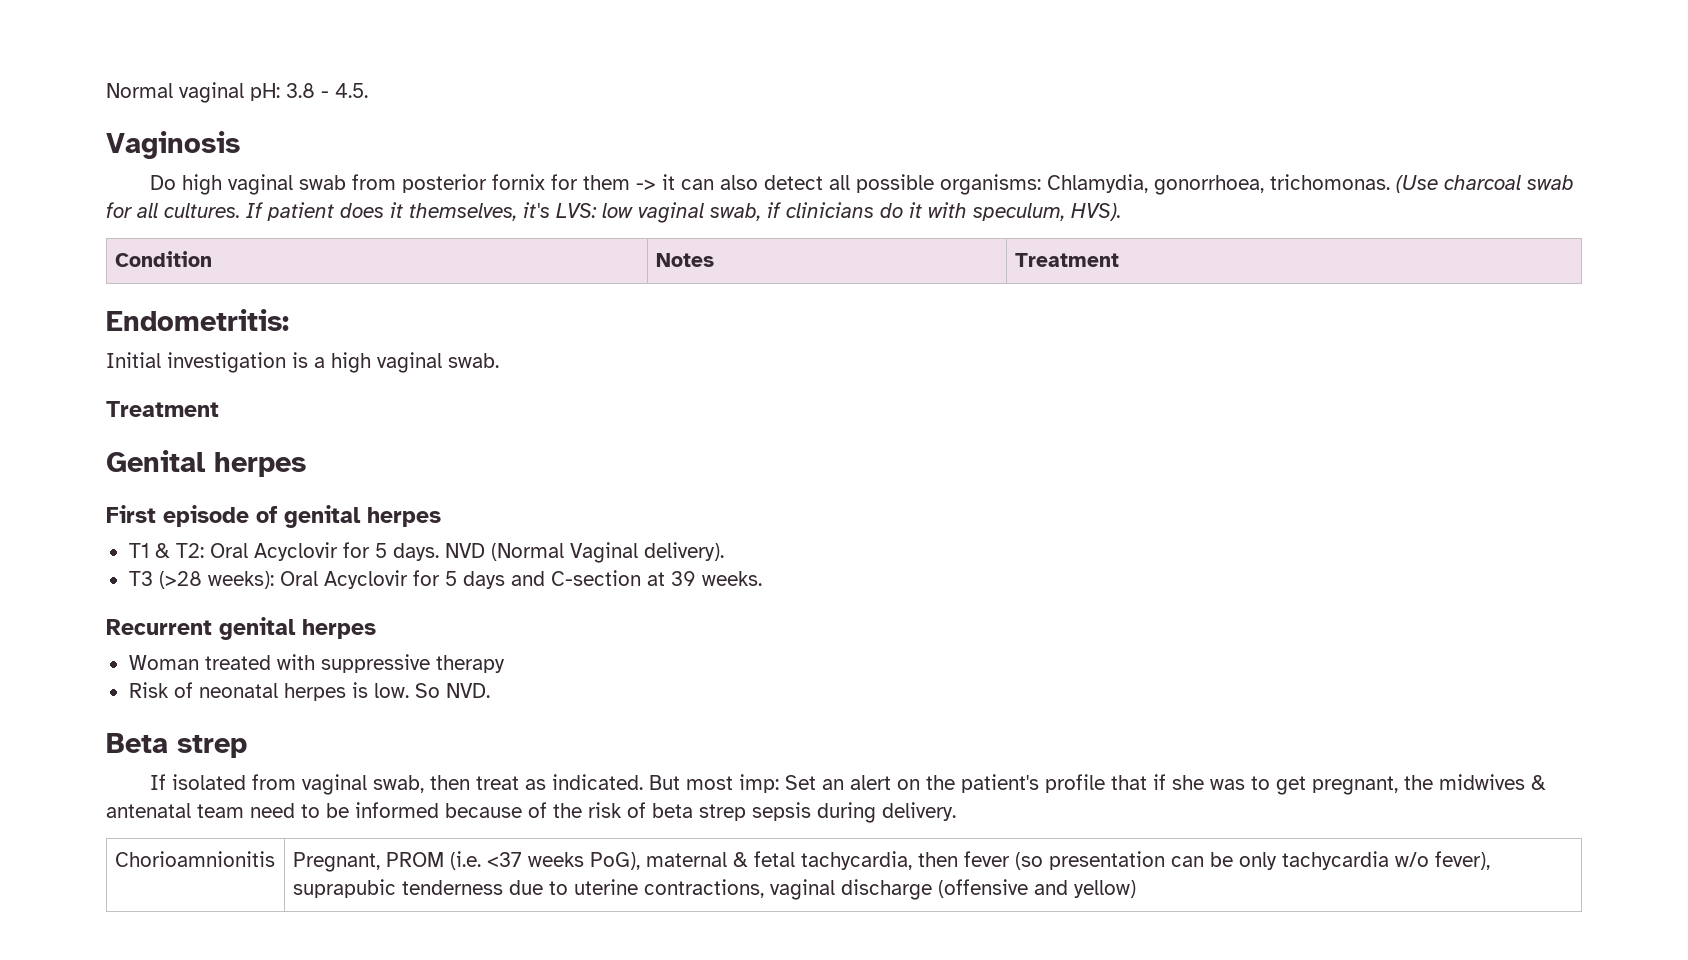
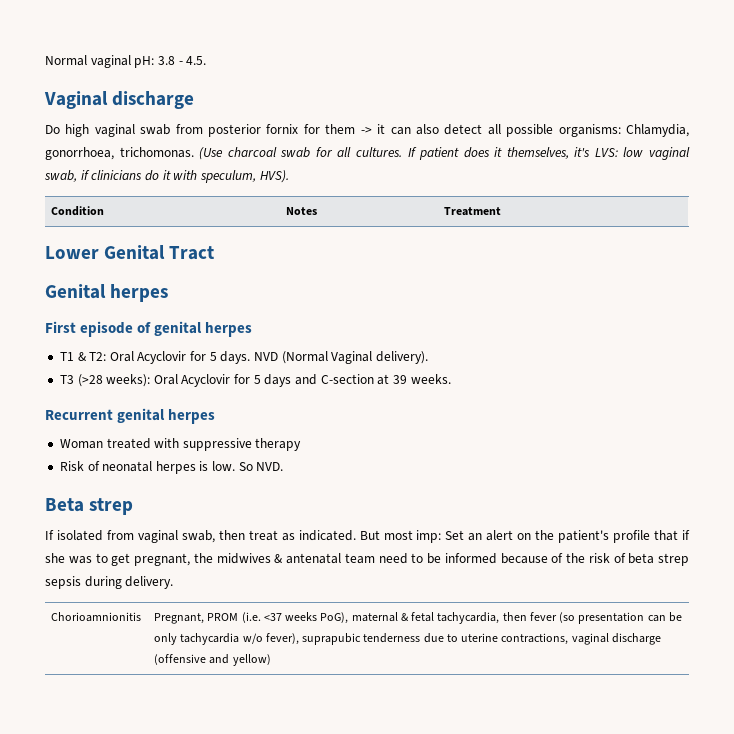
[106,131,240,159] Vaginosis -> [44,91,195,109] Vaginal discharge
[106,309,289,331] [106,352,499,373] [106,401,219,417] Endometritis: // Initial investigation is a high vaginal swab. // Treatment -> [45,245,215,260] Lower Genital Tract

